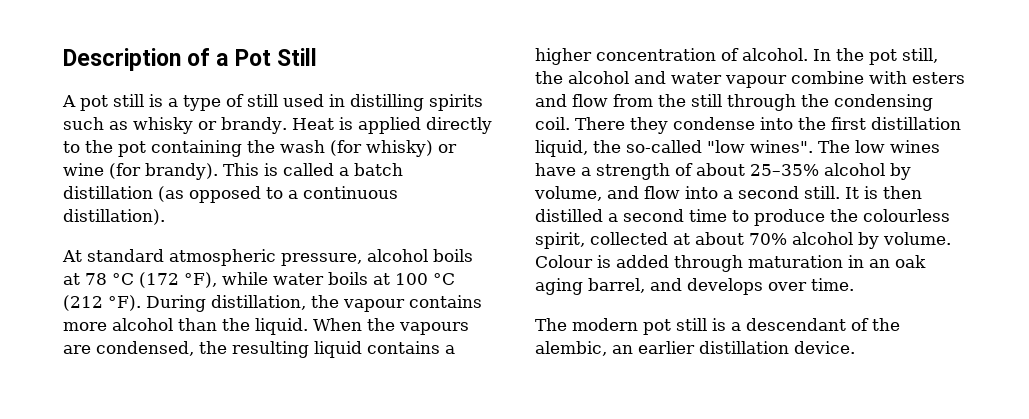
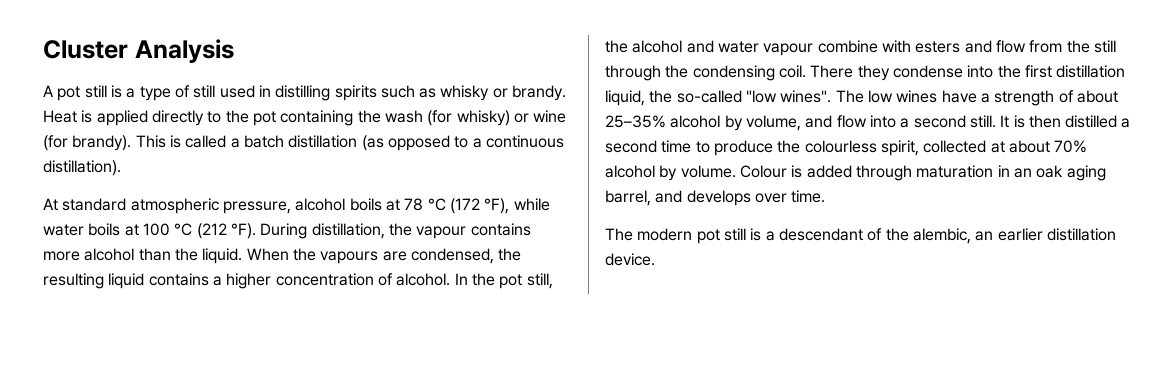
[63,48,317,71] Description of a Pot Still -> [43,39,234,63] Cluster Analysis

